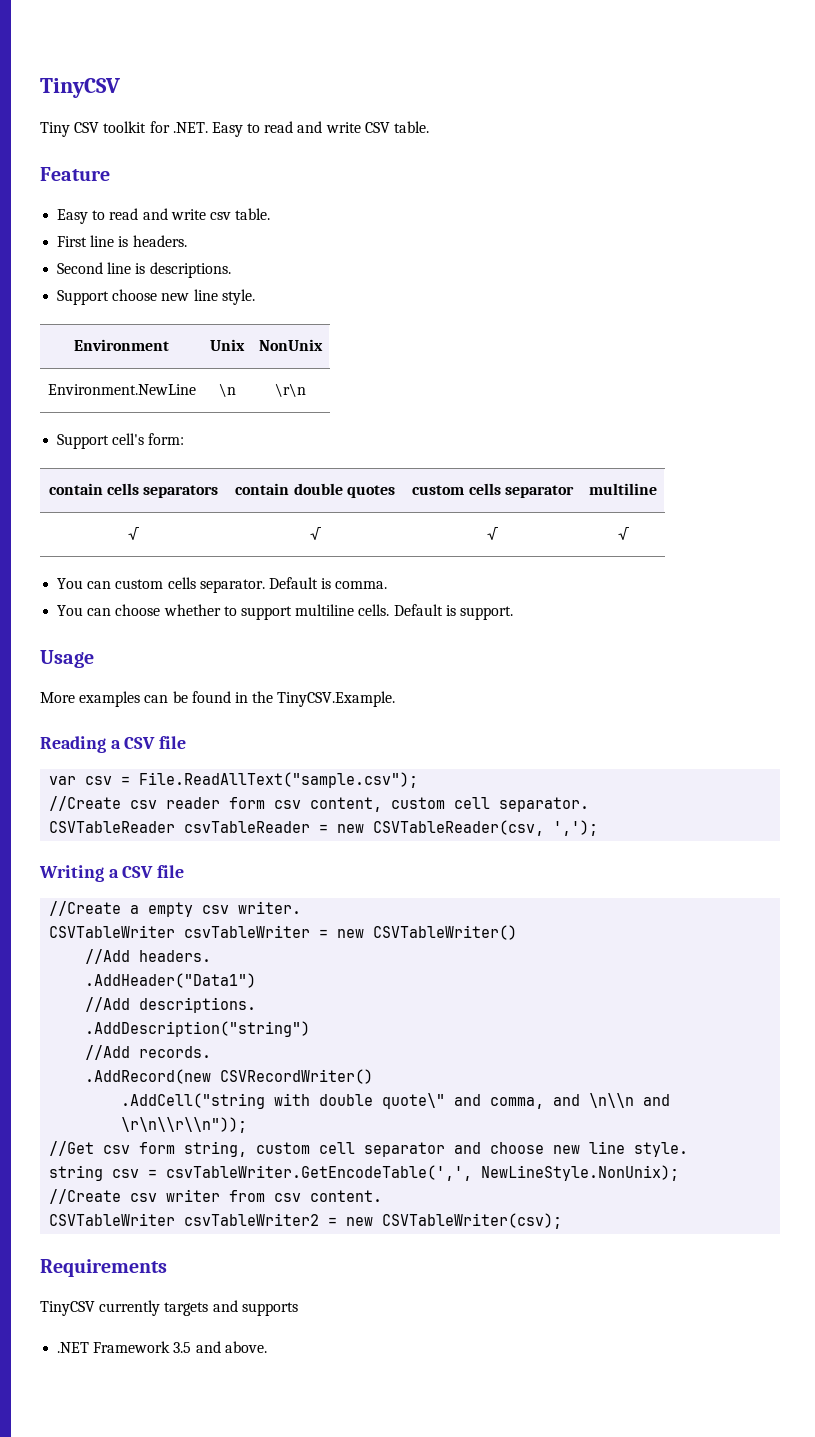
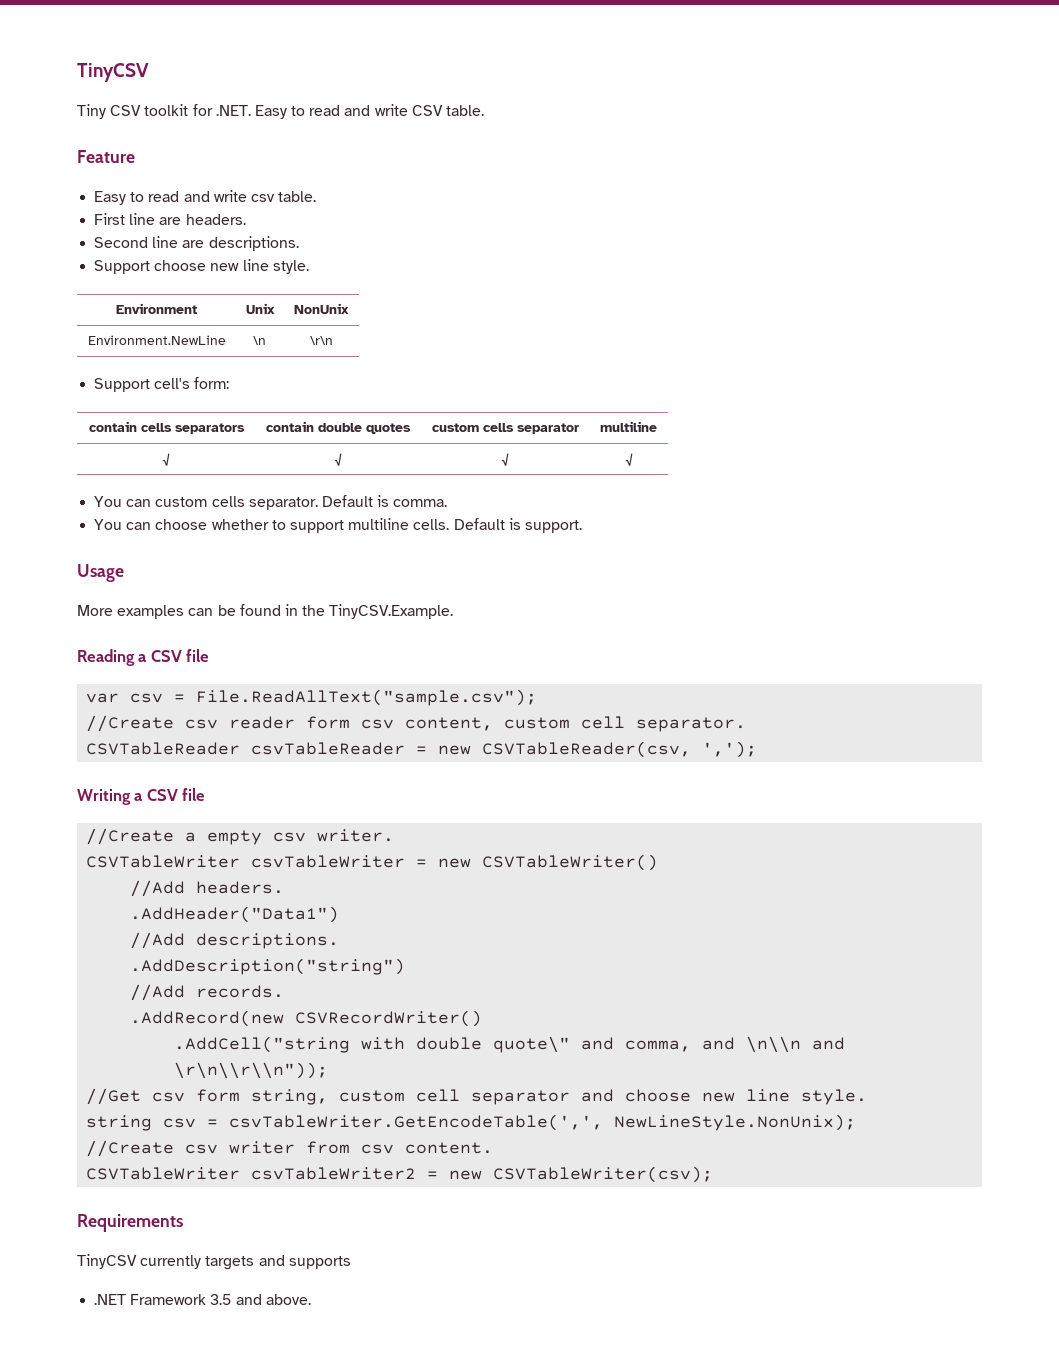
[118,236,129,247] is -> [159,217,182,225] are
[135,263,146,274] is -> [182,240,205,248] are

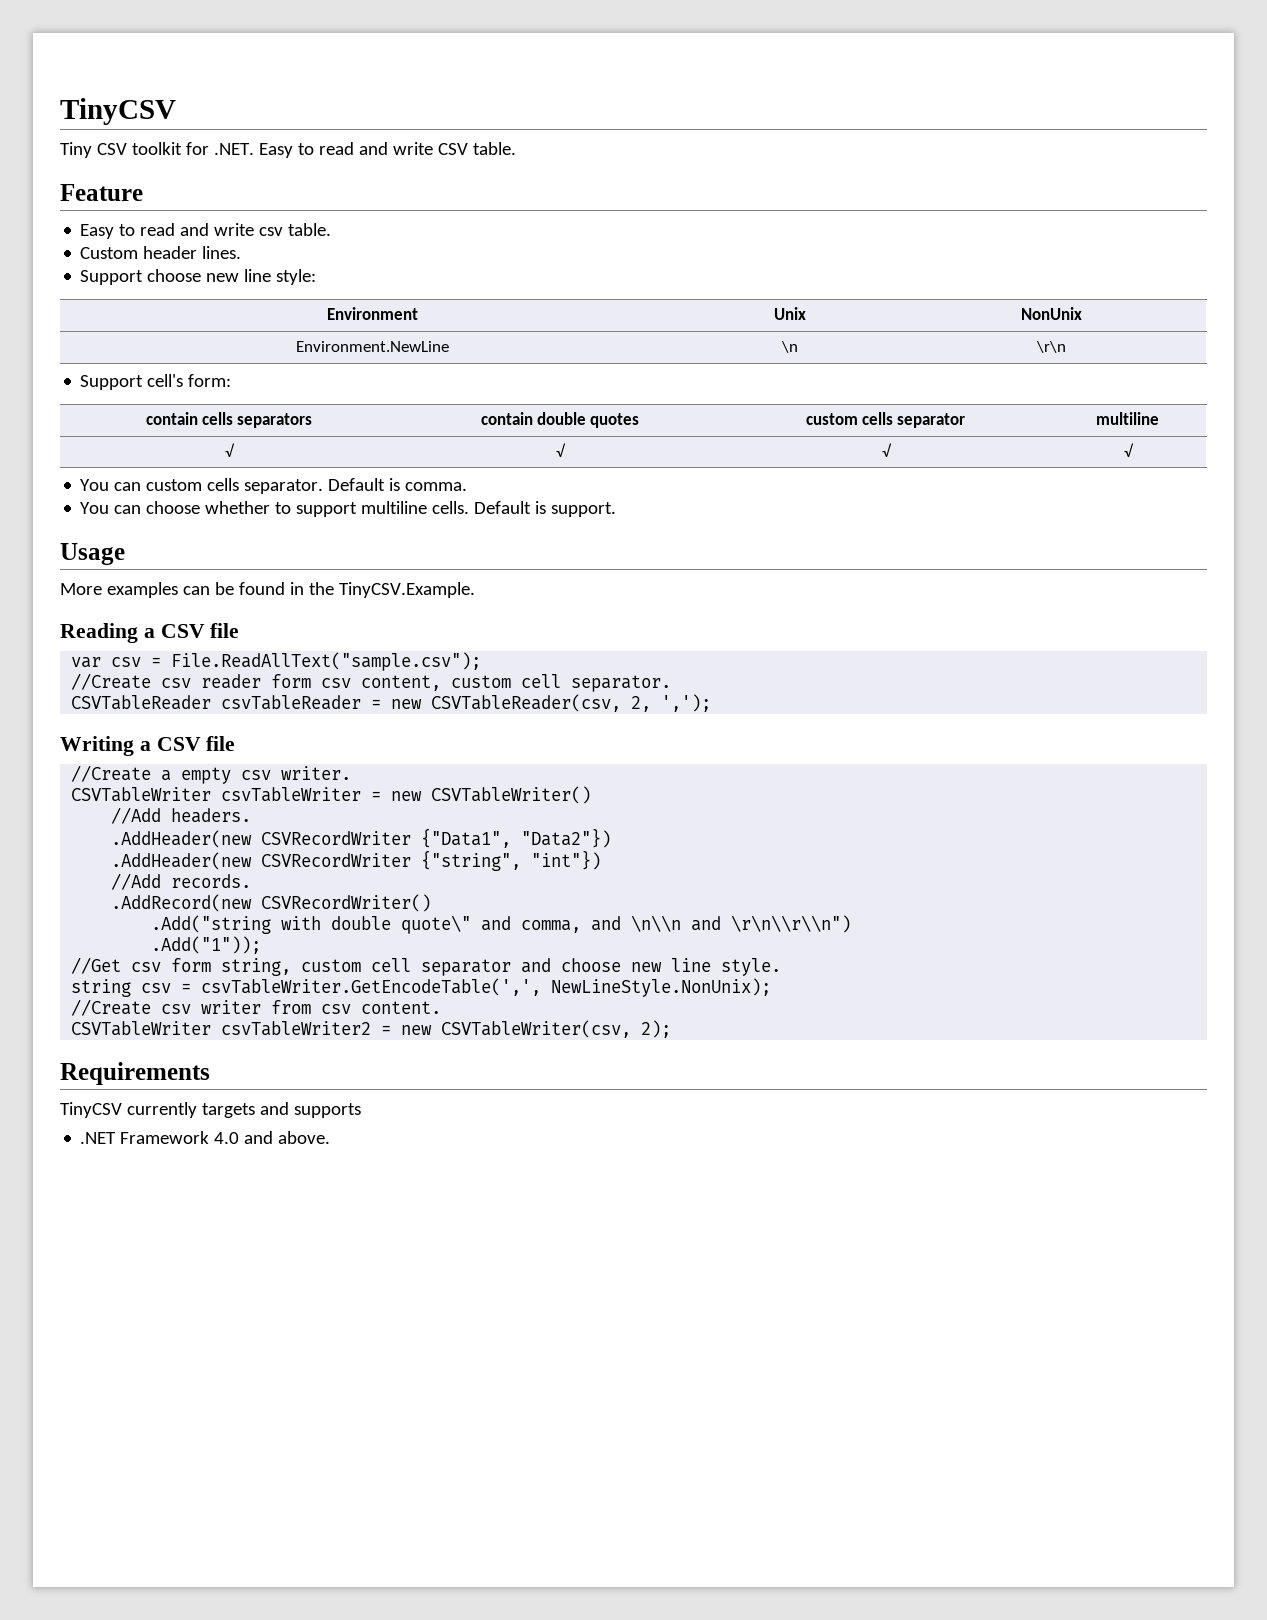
[94,213,246,225] [94,236,299,251] First line are headers. // Second line are descriptions. -> [80,246,242,259] Custom header lines.
[272,260,309,274] style. -> [276,269,317,285] style:
(692, 749) none -> [631,696,652,712] 2,
[130,906,340,923] [130,932,340,949] [130,958,406,975] .AddHeader("Data1") // //Add descriptions. // .AddDescription("string") -> [111,828,612,848] [111,850,602,871] .AddHeader(new CSVRecordWriter {"Data1", "Data2"}) // .AddHeader(new CSVRecordWriter {"string", "int"})
[174,1036,351,1053] .AddCell("string -> [151,915,272,934] .Add("string
[174,1062,329,1079] \r\n\\r\\n")); -> [731,915,852,933] [151,936,262,954] \r\n\\r\\n") // .Add("1"));
[493,1166,714,1183] CSVTableWriter(csv); -> [441,1020,672,1038] CSVTableWriter(csv, 2);
[210,1294,232,1305] 3.5 -> [214,1132,240,1144] 4.0

